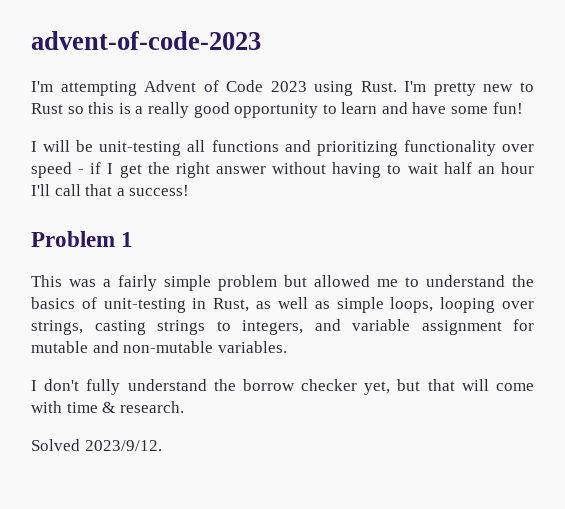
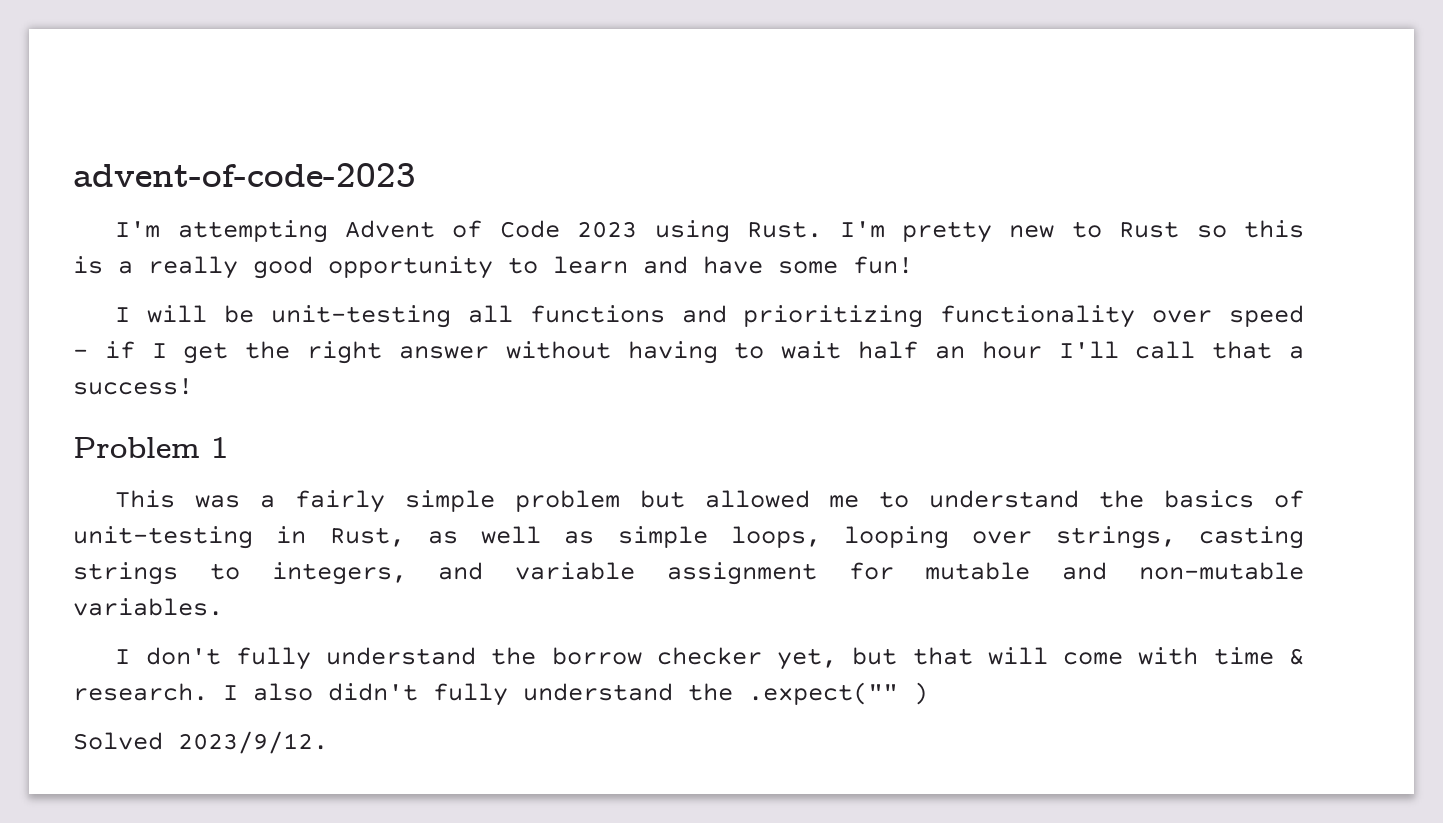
(184, 407) none -> [223,682,928,706] I also didn't fully understand the .expect("" )

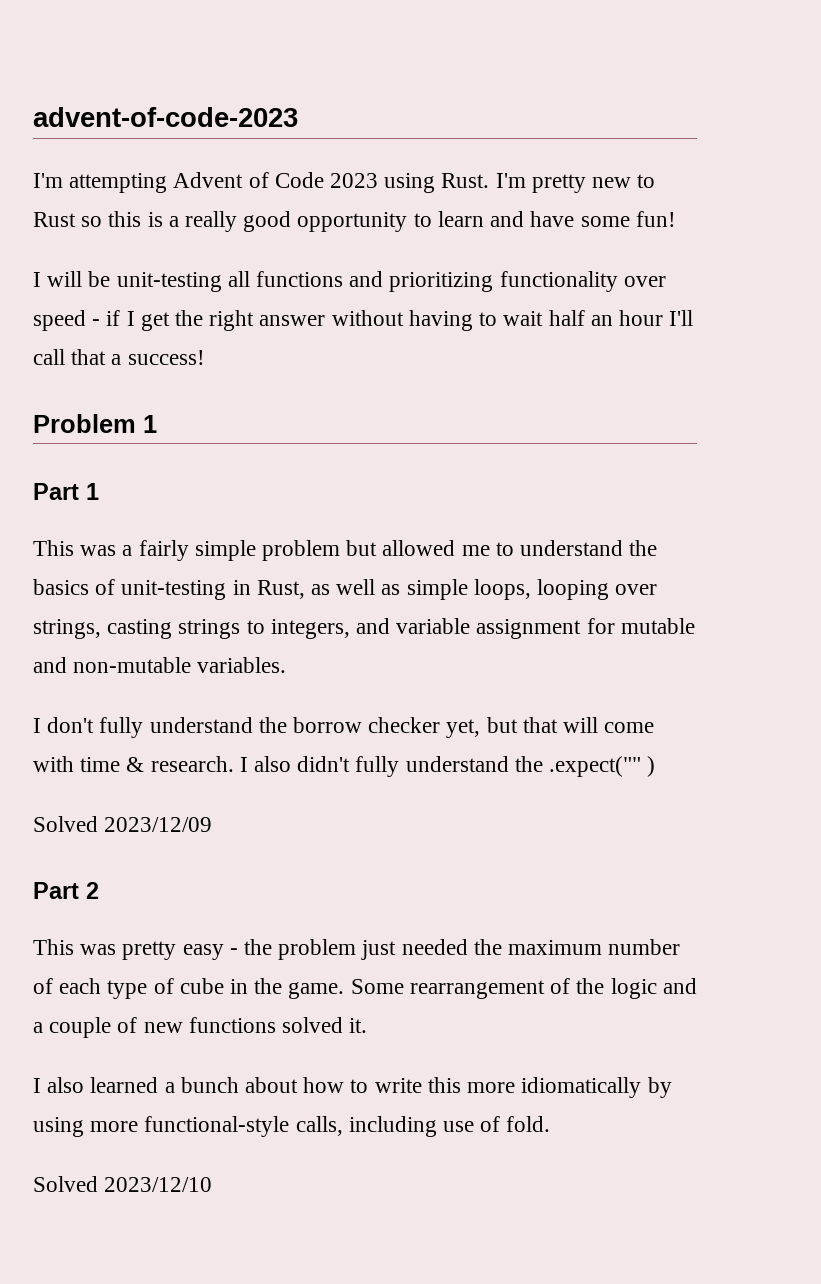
(228, 447) none -> [33,483,99,500] // Part 1
[178,731,328,754] 2023/9/12. -> [104,817,213,832] [33,882,99,899] [33,939,681,960] [33,978,697,999] [33,1017,368,1038] [33,1077,672,1098] [33,1116,551,1137] [33,1176,213,1192] 2023/12/09 // Part 2 // This was pretty easy - the problem just needed the maximum number of each type of cube in the game. Some rearrangement of the logic and a couple of new functions solved it. // I also learned a bunch about how to write this more idiomatically by using more functional-style calls, including use of fold. // Solved 2023/12/10

